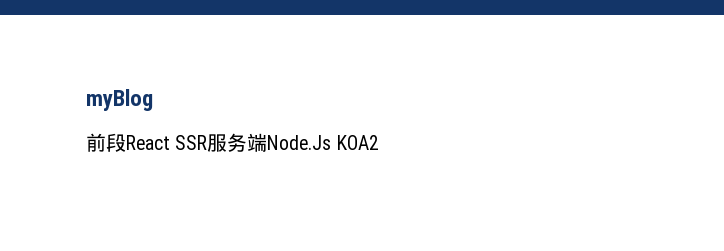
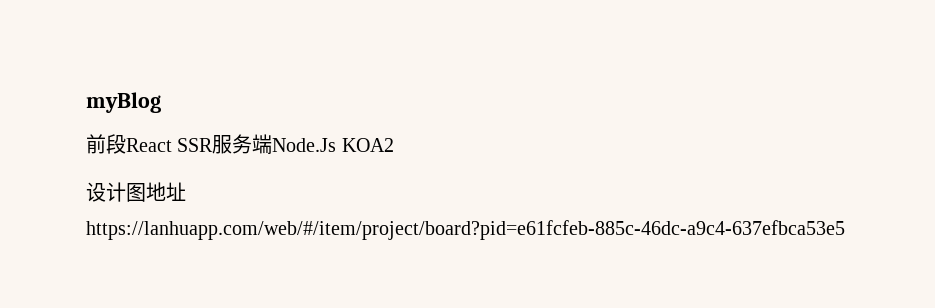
(379, 142) none -> [86,182,186,202] [86,220,845,240] // 设计图地址https://lanhuapp.com/web/#/item/project/board?pid=e61fcfeb-885c-46dc-a9c4-637efbca53e5

